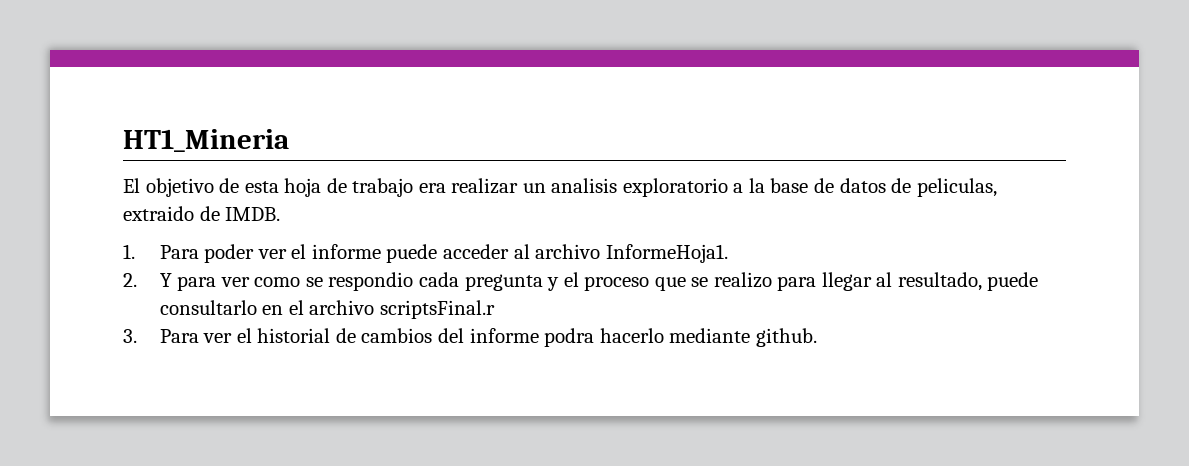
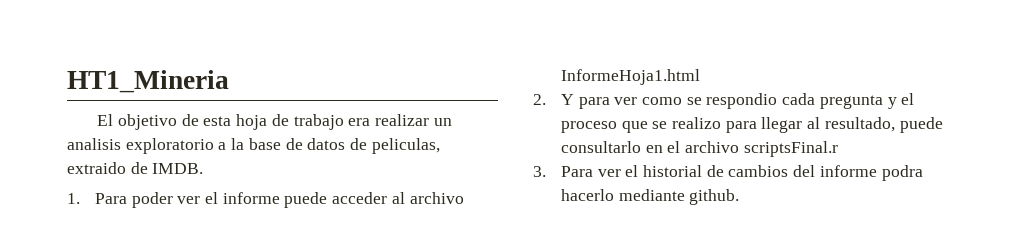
[605,244,728,263] InformeHoja1. -> [560,69,700,85] InformeHoja1.html

